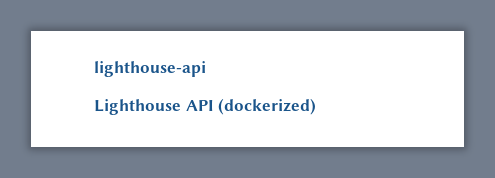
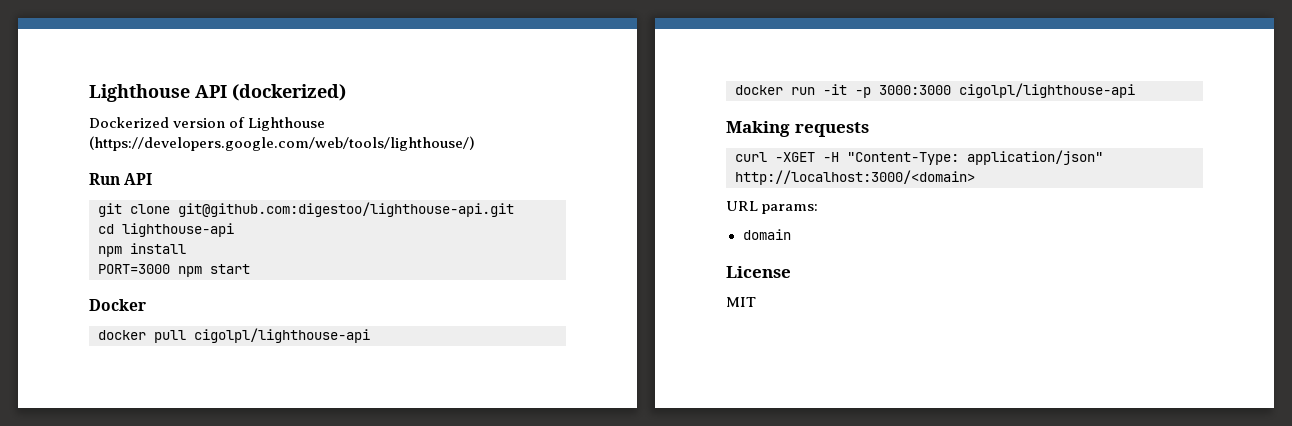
[94,61,206,77] lighthouse-api // -> (89, 93) none
(317, 106) none -> [89,117,326,131] [89,136,475,151] [89,173,153,185] [98,202,514,217] [98,223,234,237] [98,243,186,257] [98,264,250,277] [89,299,146,311] [98,328,370,343] [735,83,1135,98] [726,121,869,137] [735,150,1103,165] [735,170,975,185] [726,201,819,214] [742,229,791,240] [726,266,791,278] [726,297,756,307] // Dockerized version of Lighthouse (https://developers.google.com/web/tools/lighthouse/) // Run API // git clone git@github.com:digestoo/lighthouse-api.git // cd lighthouse-api // npm install // PORT=3000 npm start // Docker // docker pull cigolpl/lighthouse-api // docker run -it -p 3000:3000 cigolpl/lighthouse-api // Making requests // curl -XGET -H "Content-Type: application/json" http://localhost:3000/<domain> // URL params: // domain // License // MIT

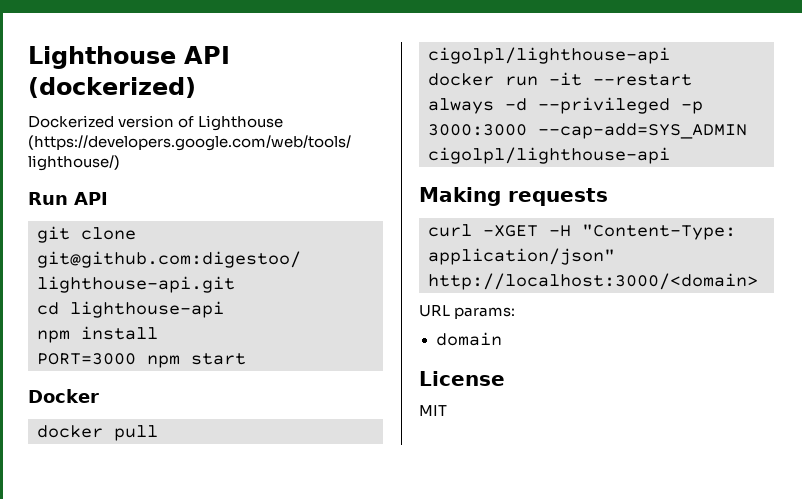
(847, 89) none -> [593,74,692,86] [428,97,670,114] --restart always -d --privileged
(951, 90) none -> [538,123,747,139] --cap-add=SYS_ADMIN

